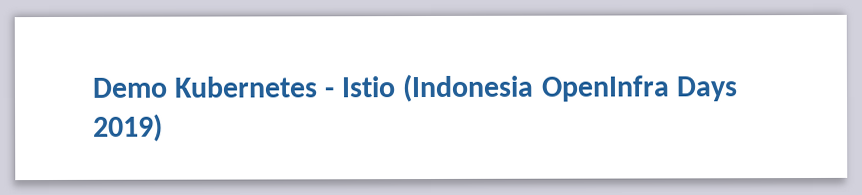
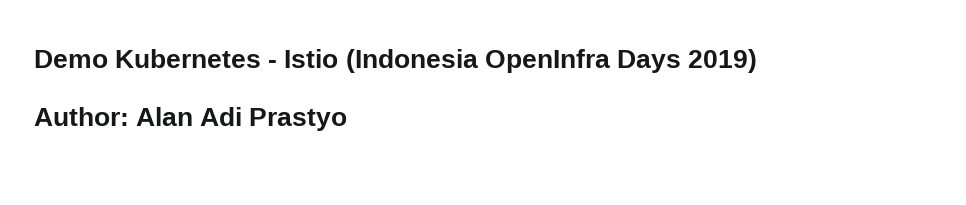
(163, 127) none -> [34,107,348,131] // Author: Alan Adi Prastyo

